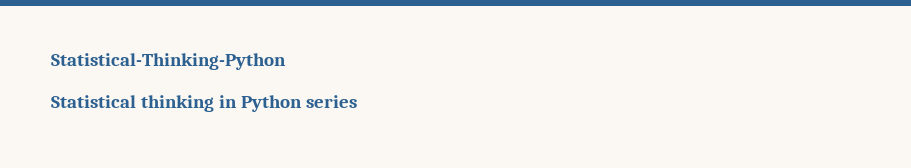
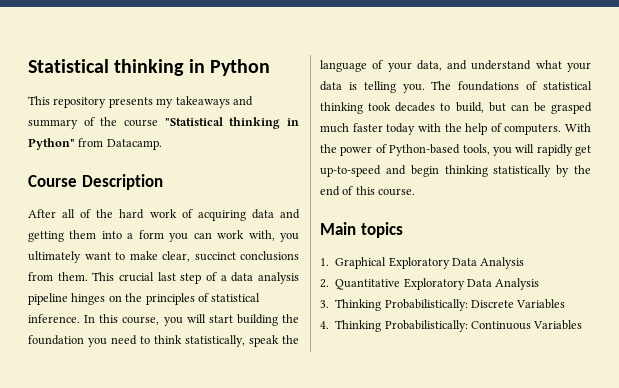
[51,53,286,70] Statistical-Thinking-Python // -> (28, 66) none
[305,95,357,108] series -> [28,96,253,108] [28,117,299,129] [28,138,162,150] [28,174,163,190] [28,209,300,221] [28,230,300,242] [28,251,299,263] [28,272,299,284] [28,293,261,305] [28,314,299,326] [28,335,299,347] [320,60,591,72] [320,81,592,93] [320,102,592,114] [320,123,591,135] [320,144,591,156] [320,165,591,177] [320,186,416,196] [320,222,403,238] [320,257,525,269] [320,278,540,290] [320,299,566,311] [320,320,583,332] // This repository presents my takeaways and summary of the course "Statistical thinking in Python" from Datacamp. // Course Description // After all of the hard work of acquiring data and getting them into a form you can work with, you ultimately want to make clear, succinct conclusions from them. This crucial last step of a data analysis pipeline hinges on the principles of statistical inference. In this course, you will start building the foundation you need to think statistically, speak the language of your data, and understand what your data is telling you. The foundations of statistical thinking took decades to build, but can be grasped much faster today with the help of computers. With the power of Python-based tools, you will rapidly get up-to-speed and begin thinking statistically by the end of this course. // Main topics // 1. Graphical Exploratory Data Analysis // 2. Quantitative Exploratory Data Analysis // 3. Thinking Probabilistically: Discrete Variables // 4. Thinking Probabilistically: Continuous Variables

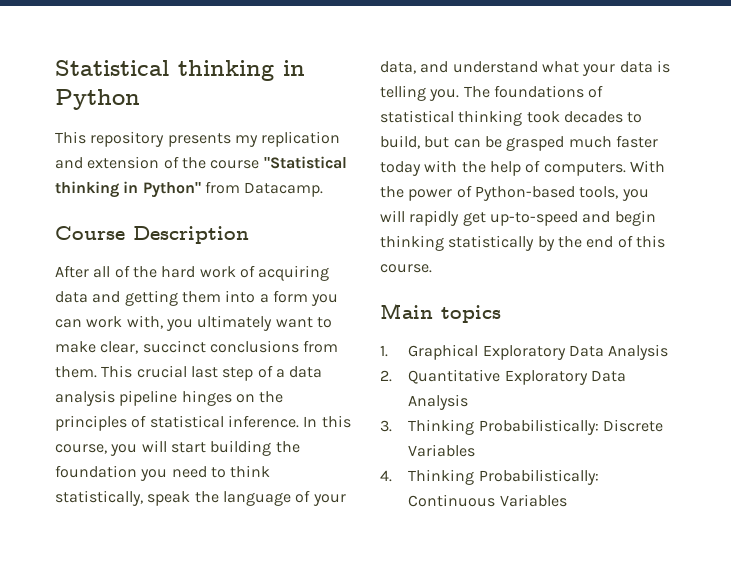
[175,96,253,108] [28,119,78,129] takeaways and summary -> [261,131,341,147] [55,156,160,169] replication and extension

